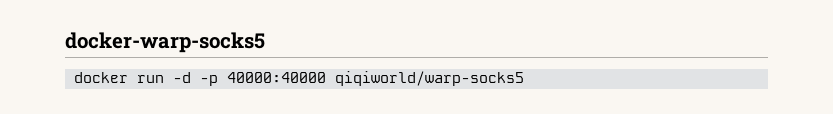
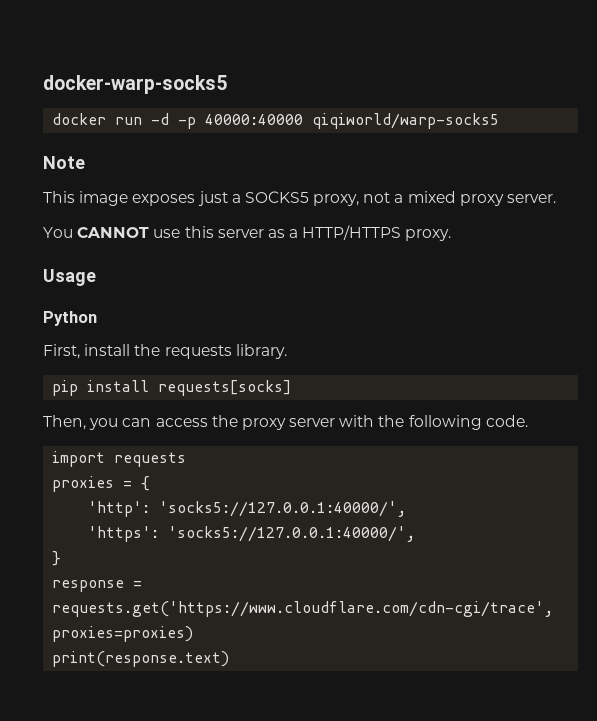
(524, 78) none -> [43,156,85,169] [43,191,557,206] [43,225,452,241] [43,269,96,286] [43,311,97,326] [43,344,287,359] [52,380,292,396] [43,415,528,430] [52,451,187,467] [52,476,151,492] [88,501,407,517] [88,526,416,542] [52,551,62,566] [52,580,143,592] [52,601,554,617] [52,626,194,642] [52,651,230,667] // Note // This image exposes just a SOCKS5 proxy, not a mixed proxy server. // You CANNOT use this server as a HTTP/HTTPS proxy. // Usage // Python // First, install the requests library. // pip install requests[socks] // Then, you can access the proxy server with the following code. // import requests // proxies = { // 'http': 'socks5://127.0.0.1:40000/', // 'https': 'socks5://127.0.0.1:40000/', // } // response = requests.get('https://www.cloudflare.com/cdn-cgi/trace', proxies=proxies) // print(response.text)

